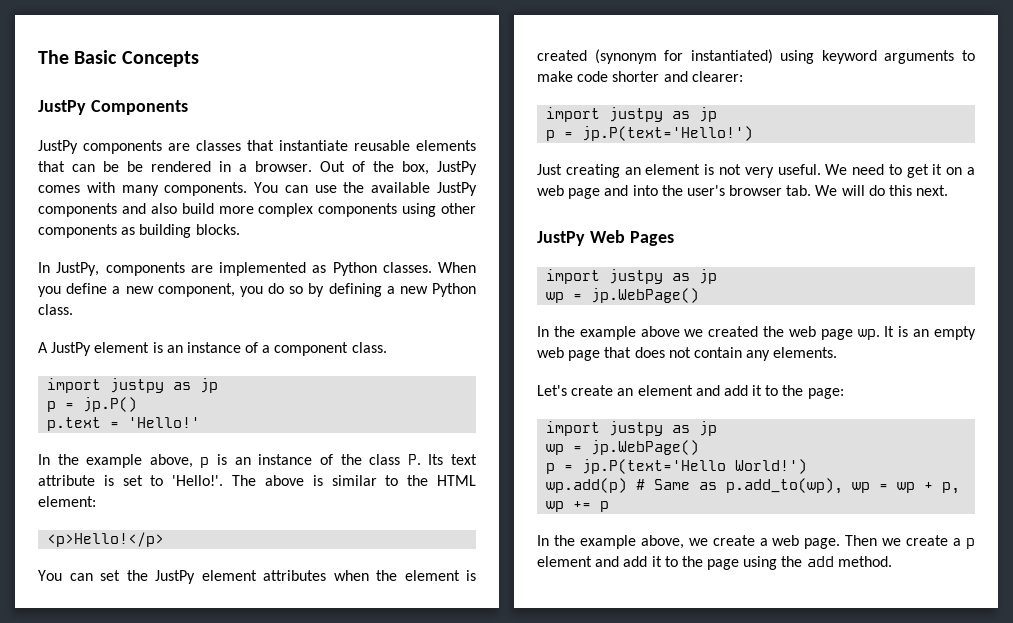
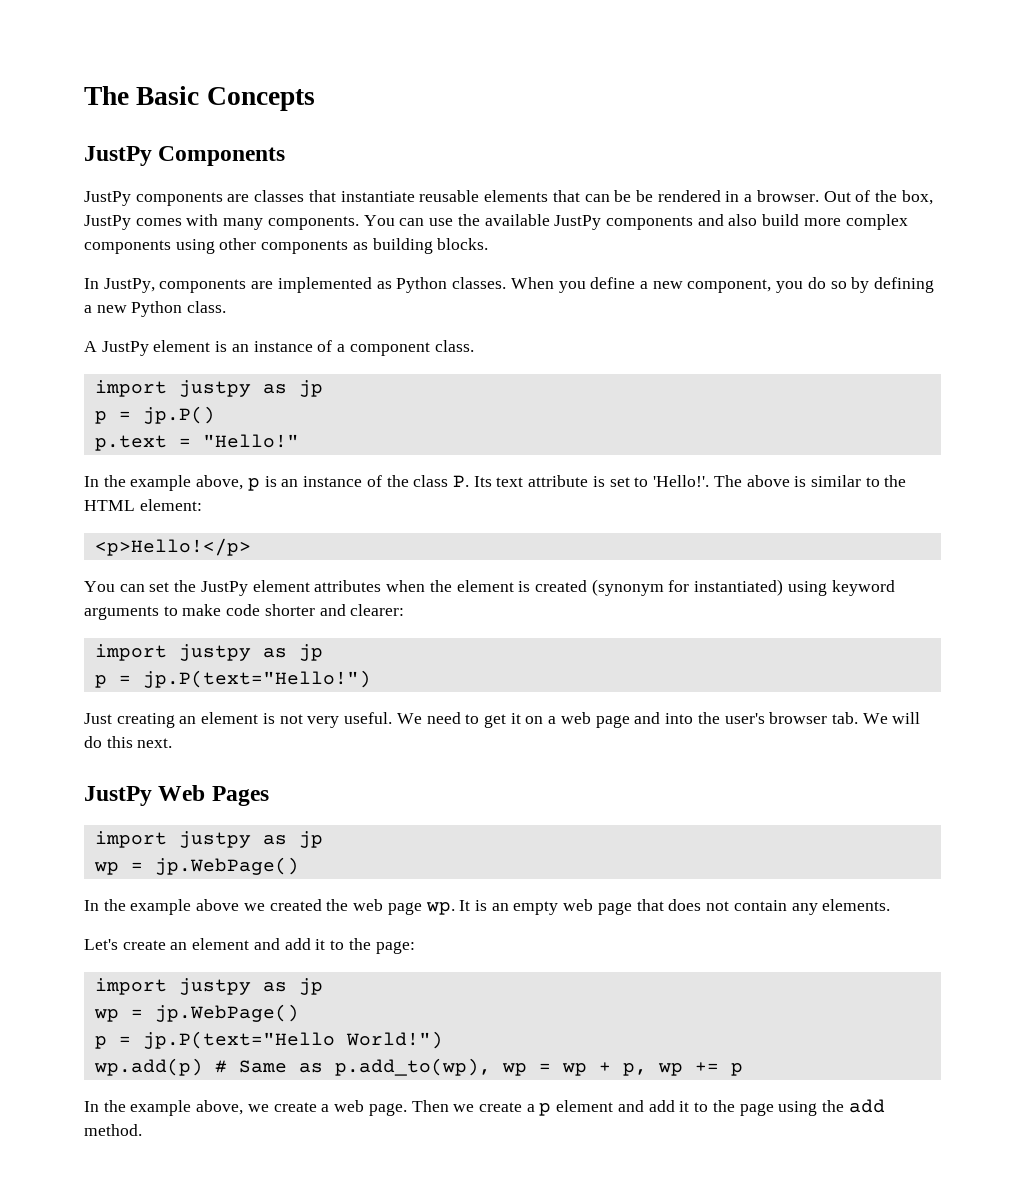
[128,417,201,428] 'Hello!' -> [202,434,299,448] "Hello!"
[582,126,754,141] jp.P(text='Hello!') -> [142,670,371,688] jp.P(text="Hello!")
[582,459,808,474] jp.P(text='Hello World!') -> [142,1031,443,1049] jp.P(text="Hello World!")

